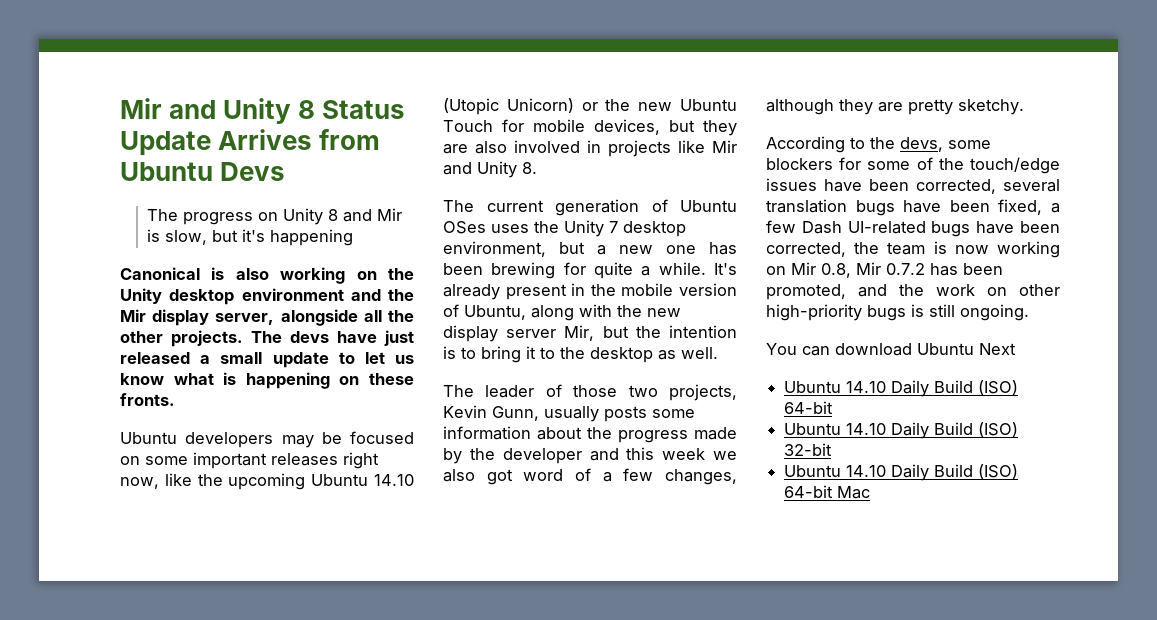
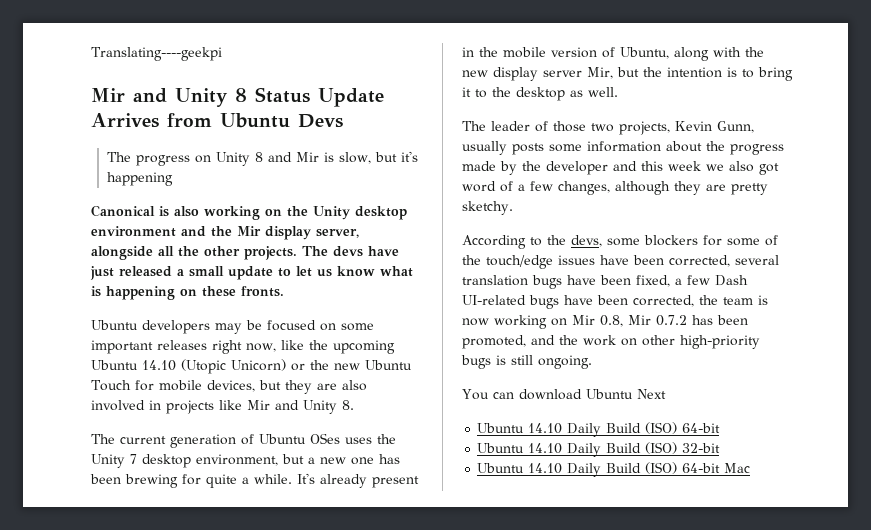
(120, 108) none -> [91,47,222,61] Translating----geekpi //

